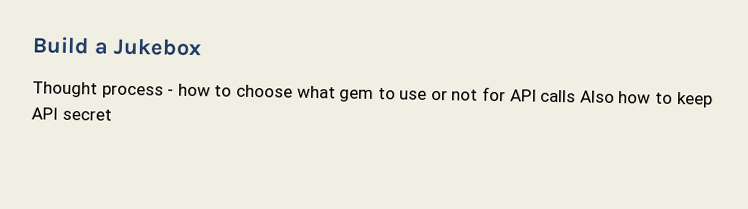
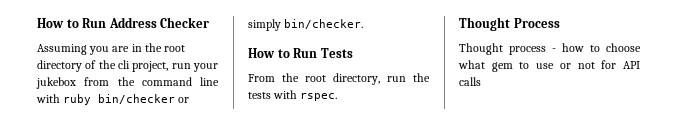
[32,36,202,57] Build a Jukebox -> [37,17,210,28] [37,43,186,55] [37,60,218,72] [36,77,219,89] [36,94,190,105] [248,19,364,31] [248,48,353,58] [248,73,430,85] [248,90,338,101] [459,17,560,31] How to Run Address Checker // Assuming you are in the root directory of the cli project, run your jukebox from the command line with ruby bin/checker or simply bin/checker. // How to Run Tests // From the root directory, run the tests with rspec. // Thought Process
[579,90,713,108] [31,107,112,121] Also how to keep API secret -> (481, 81) none

